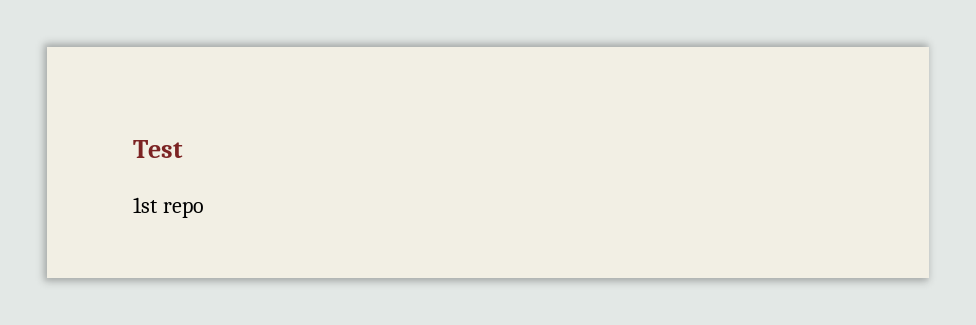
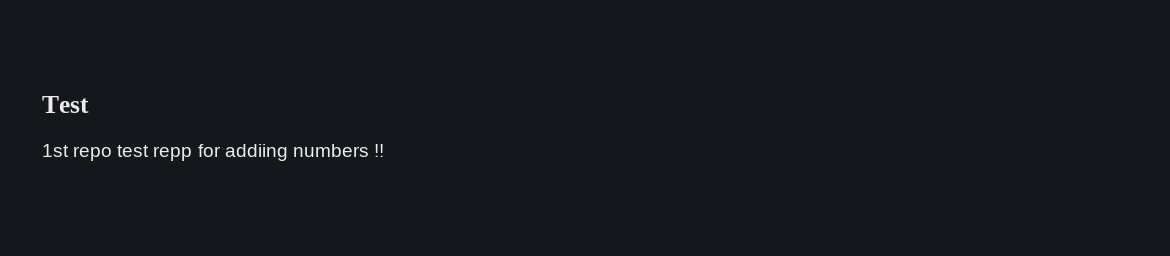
(204, 209) none -> [117,144,384,161] test repp for addiing numbers !!

